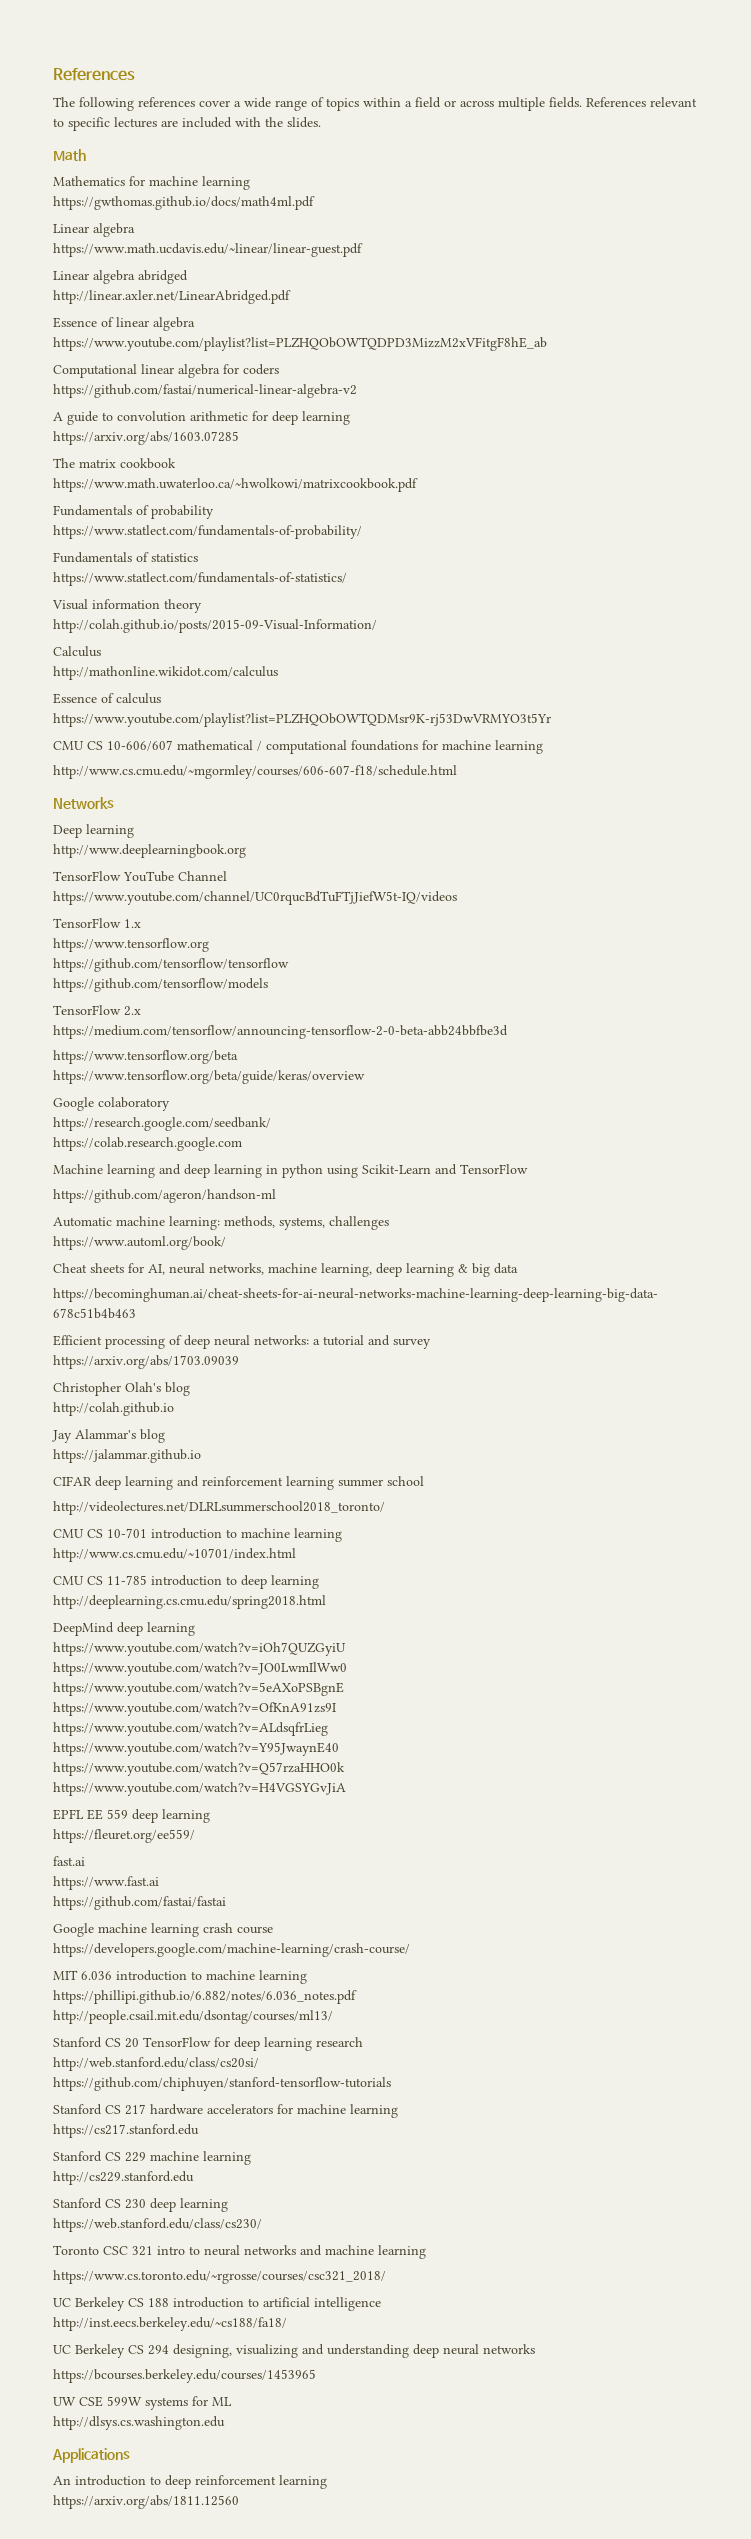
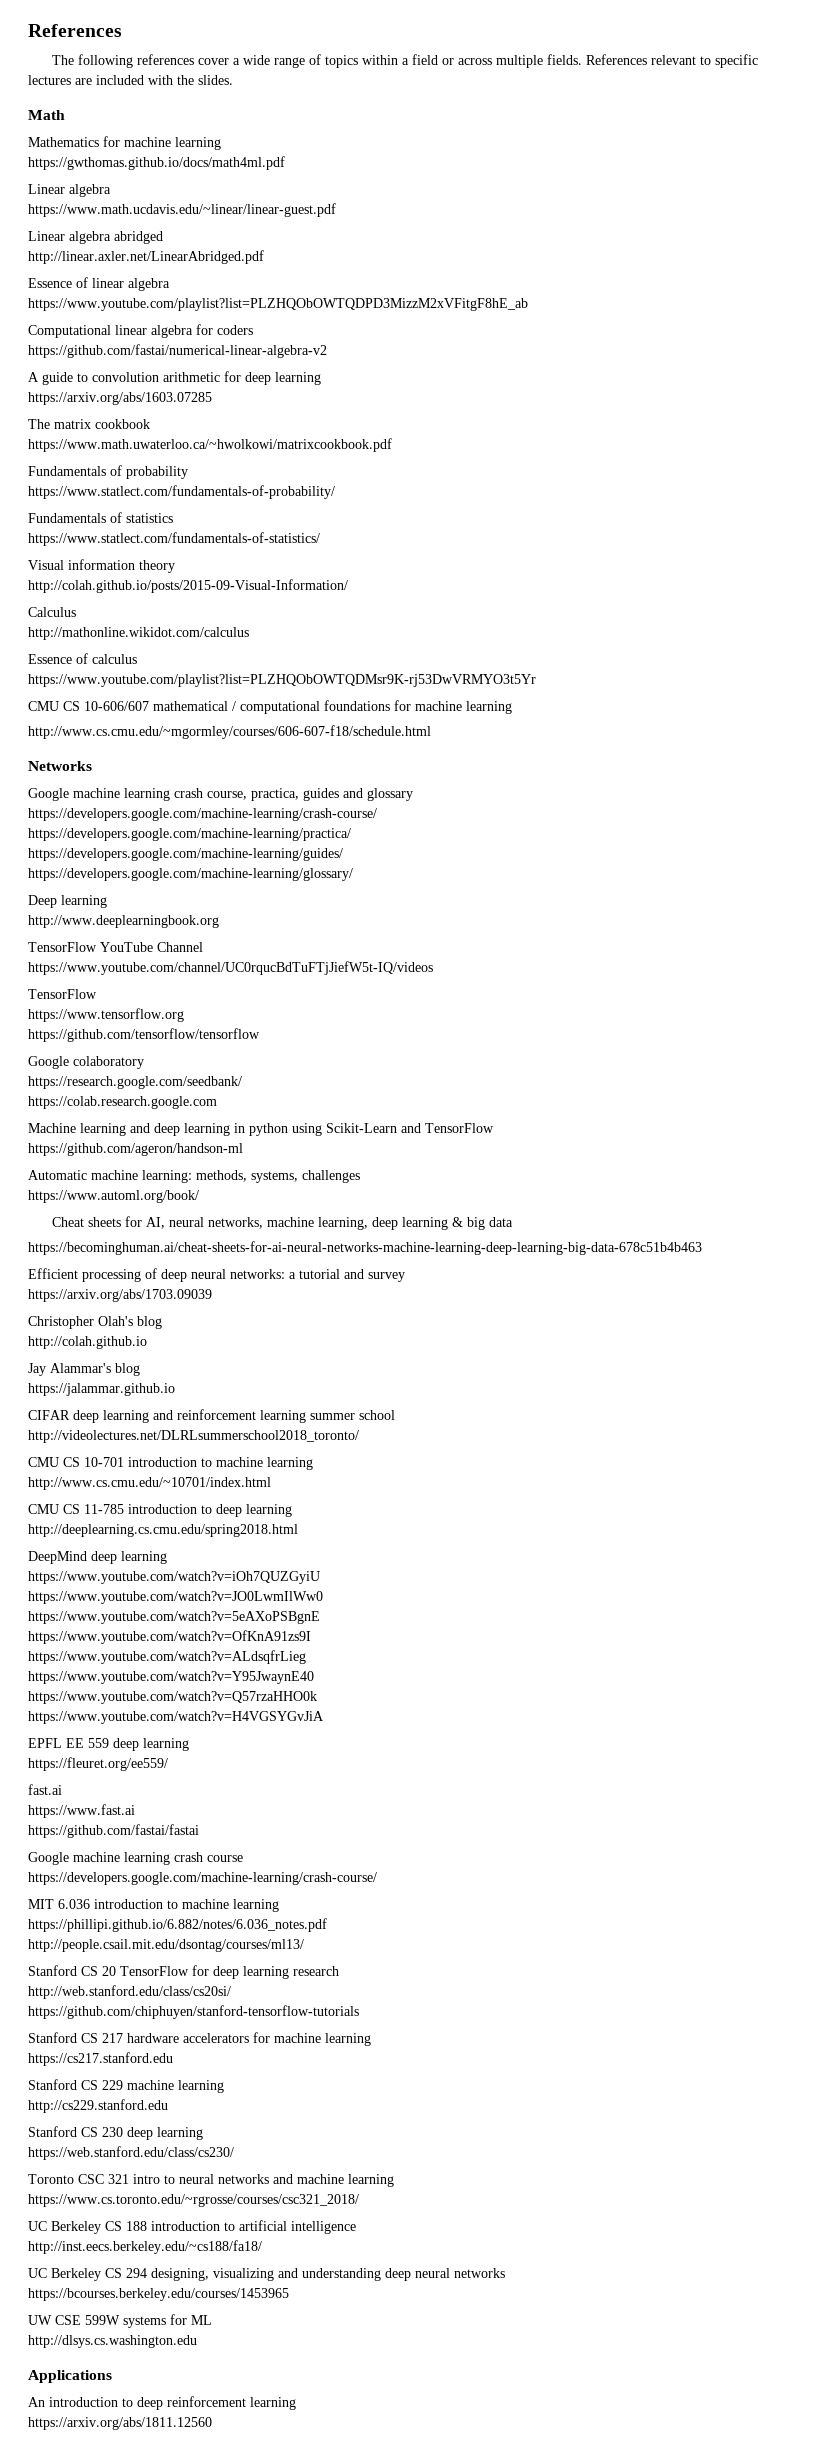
(114, 803) none -> [28,788,413,801] [28,808,377,821] [28,828,351,841] [28,848,343,861] [28,868,353,881] // Google machine learning crash course, practica, guides and glossary // https://developers.google.com/machine-learning/crash-course/ // https://developers.google.com/machine-learning/practica/ // https://developers.google.com/machine-learning/guides/ // https://developers.google.com/machine-learning/glossary/
[124,919,141,928] 1.x -> (97, 994) none
[53,978,268,992] [53,1005,141,1016] [53,1025,508,1039] [53,1050,238,1064] [53,1070,365,1084] // https://github.com/tensorflow/models // TensorFlow 2.x // https://medium.com/tensorflow/announcing-tensorflow-2-0-beta-abb24bbfbe3d // https://www.tensorflow.org/beta // https://www.tensorflow.org/beta/guide/keras/overview -> (260, 1035) none

